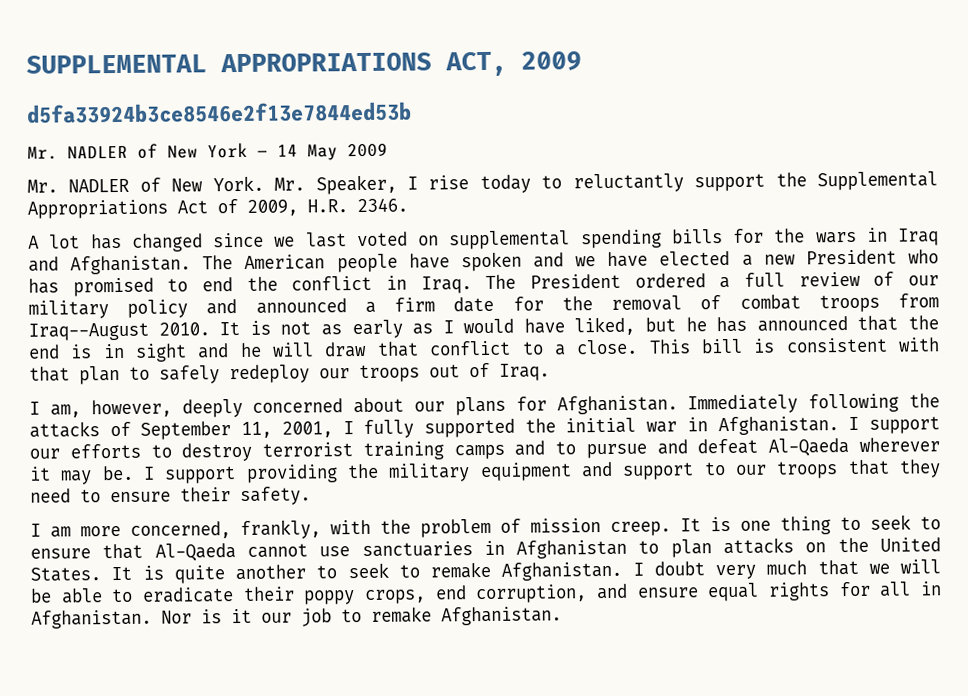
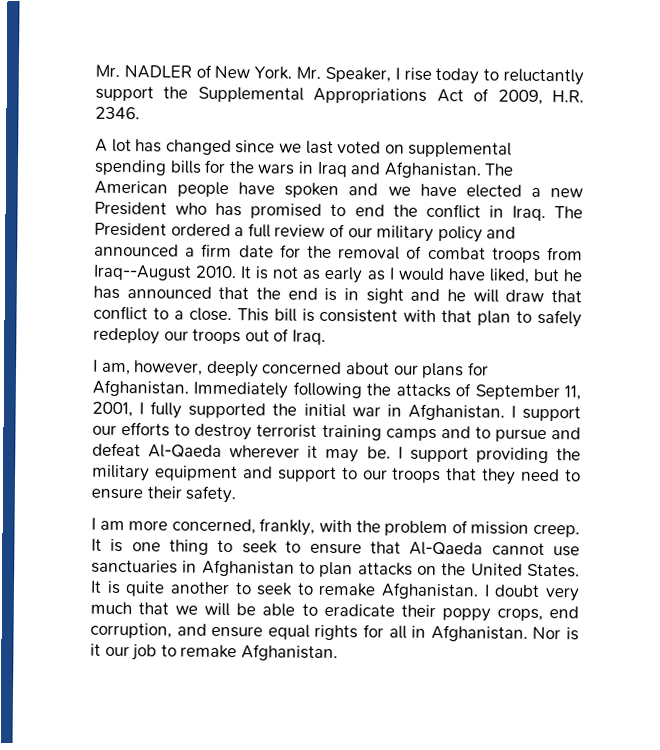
[26,51,582,77] [26,101,412,124] [27,142,388,161] SUPPLEMENTAL APPROPRIATIONS ACT, 2009 // d5fa33924b3ce8546e2f13e7844ed53b // Mr. NADLER of New York — 14 May 2009 // -> (95, 71) none

